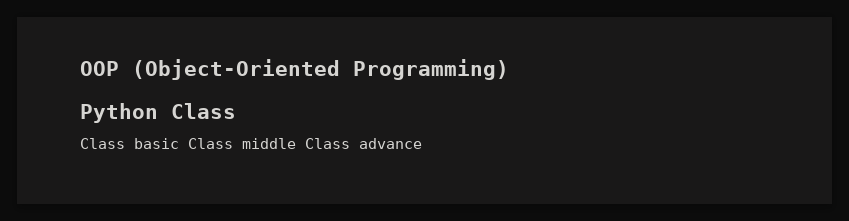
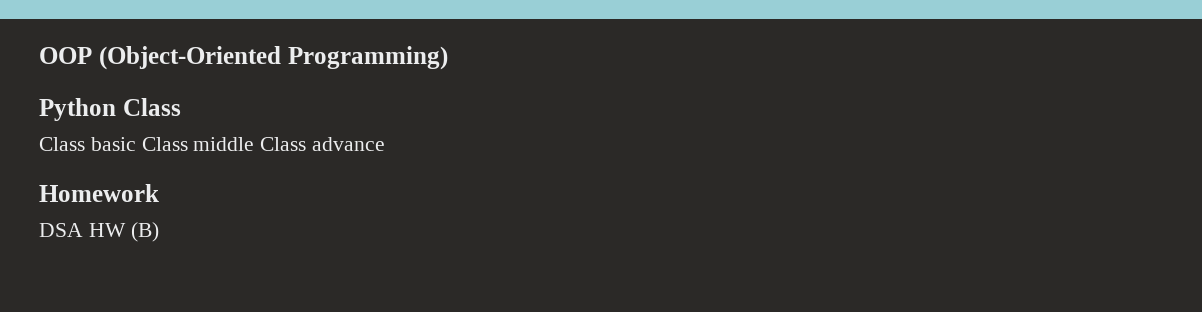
(422, 143) none -> [39,184,159,202] [39,222,159,242] // Homework // DSA HW (B)

